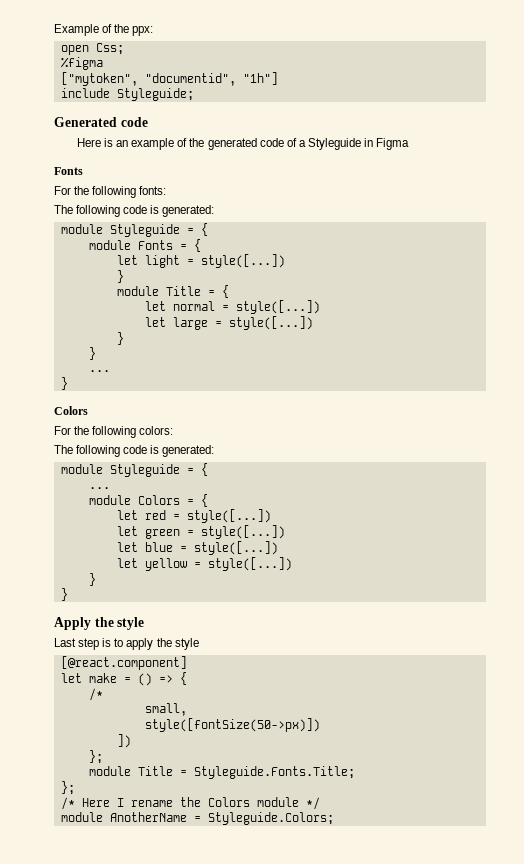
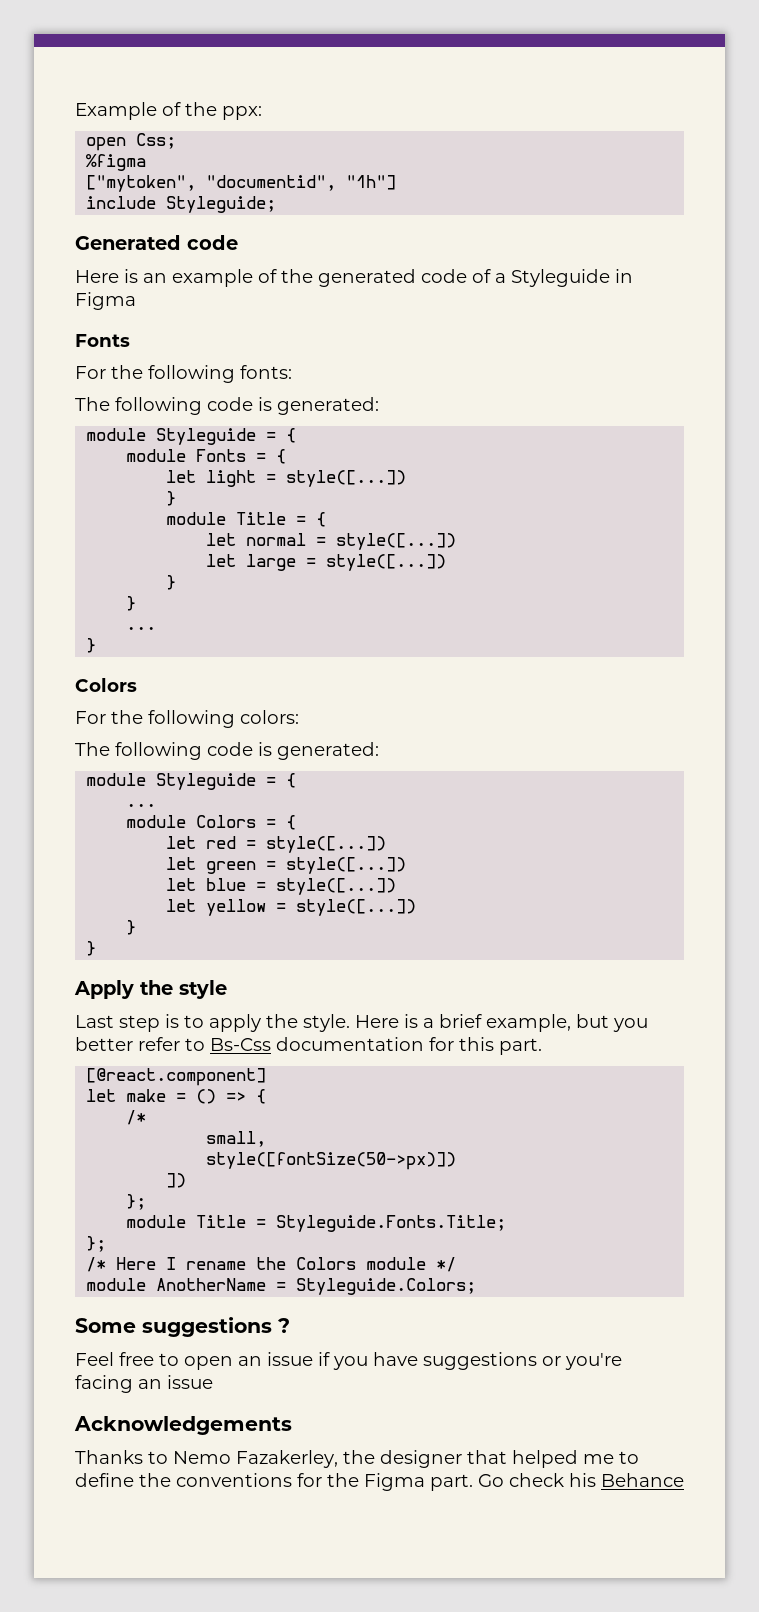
[174,638,199,650] style -> [303,1014,648,1032] [75,1037,542,1055] style. Here is a brief example, but you better refer to Bs-Css documentation for this part.
(334, 818) none -> [75,1317,290,1337] [75,1352,622,1370] [75,1375,213,1393] [74,1416,292,1435] [75,1450,639,1468] [75,1473,684,1491] // Some suggestions ? // Feel free to open an issue if you have suggestions or you're facing an issue // Acknowledgements // Thanks to Nemo Fazakerley, the designer that helped me to define the conventions for the Figma part. Go check his Behance

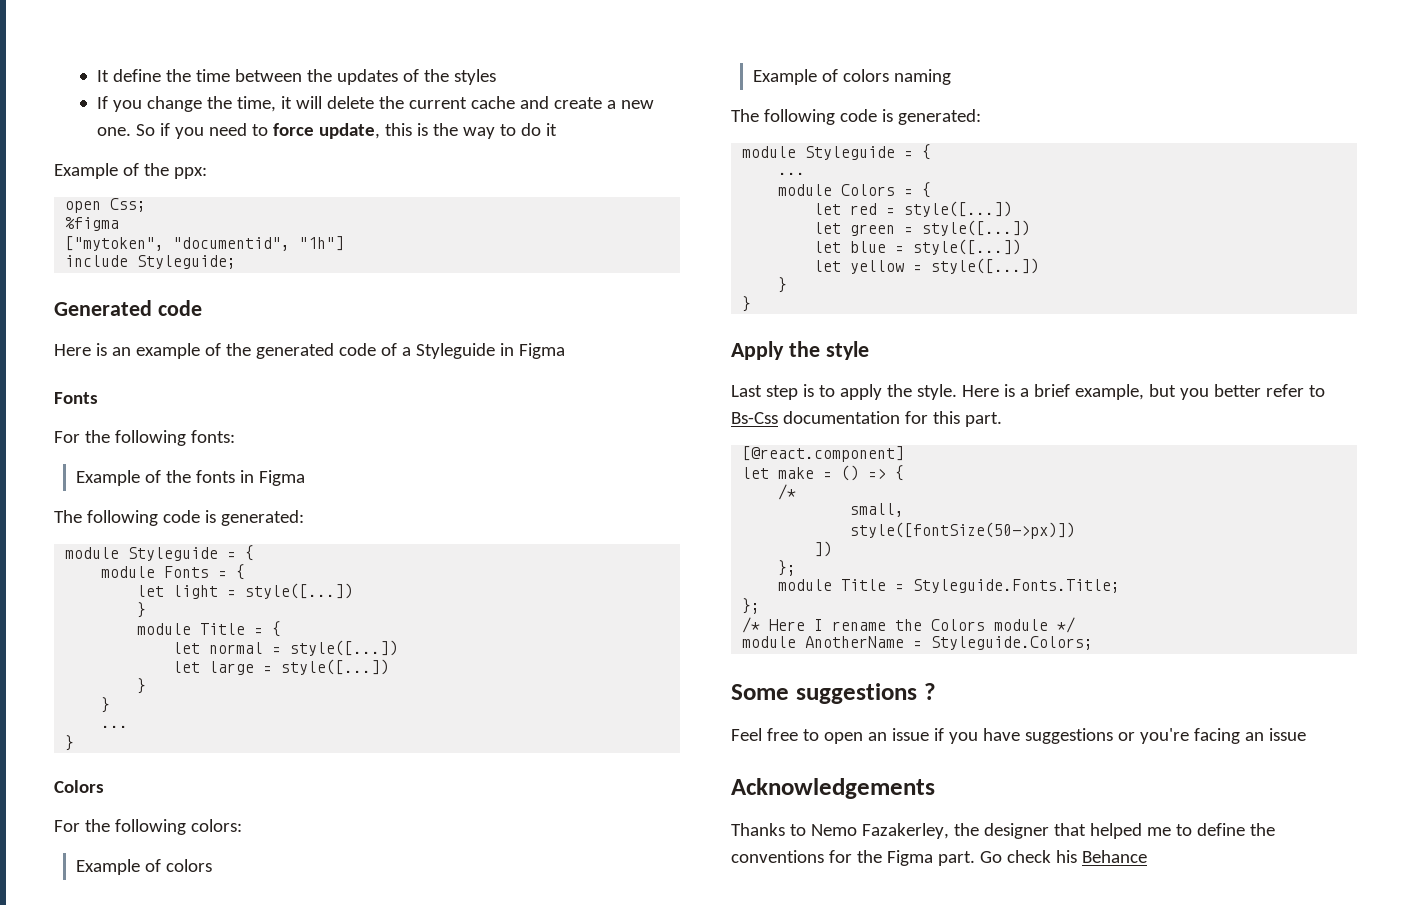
(75, 111) none -> [96,69,496,85] [96,96,654,112] [96,123,557,139] It define the time between the updates of the styles // If you change the time, it will delete the current cache and create a new one. So if you need to force update, this is the way to do it //
(292, 372) none -> [76,470,306,486] // Example of the fonts in Figma
(299, 717) none -> [76,859,213,875] [753,69,952,85] // Example of colors // Example of colors naming

